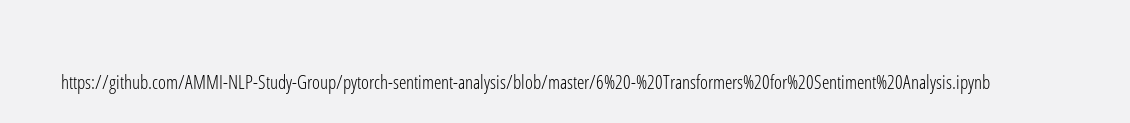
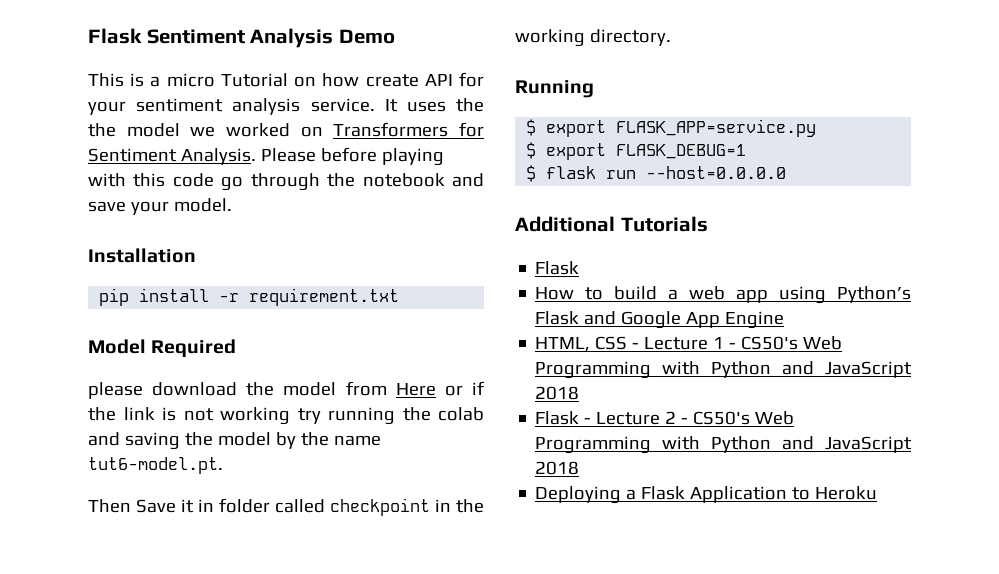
[61,74,990,94] https://github.com/AMMI-NLP-Study-Group/pytorch-sentiment-analysis/blob/master/6%20-%20Transformers%20for%20Sentiment%20Analysis.ipynb -> [88,28,395,48] [88,72,485,87] [88,98,485,115] [88,122,484,137] [88,147,444,166] [88,173,485,191] [88,198,232,215] [88,248,196,263] [99,288,400,306] [88,339,237,358] [88,381,486,399] [88,407,484,425] [88,432,381,450] [88,457,223,474] [88,498,484,516] [515,29,671,47] [515,80,594,98] [526,119,817,137] [526,142,747,160] [526,165,787,182] [515,216,708,232] [535,261,580,275] [535,286,911,304] [535,311,785,329] [535,336,843,352] [535,361,912,379] [535,386,580,400] [535,411,795,425] [535,436,912,454] [535,461,580,475] [535,486,878,504] Flask Sentiment Analysis Demo // This is a micro Tutorial on how create API for your sentiment analysis service. It uses the the model we worked on Transformers for Sentiment Analysis. Please before playing with this code go through the notebook and save your model. // Installation // pip install -r requirement.txt // Model Required // please download the model from Here or if the link is not working try running the colab and saving the model by the name tut6-model.pt. // Then Save it in folder called checkpoint in the working directory. // Running // $ export FLASK_APP=service.py // $ export FLASK_DEBUG=1 // $ flask run --host=0.0.0.0 // Additional Tutorials // Flask // How to build a web app using Python’s Flask and Google App Engine // HTML, CSS - Lecture 1 - CS50's Web Programming with Python and JavaScript 2018 // Flask - Lecture 2 - CS50's Web Programming with Python and JavaScript 2018 // Deploying a Flask Application to Heroku

